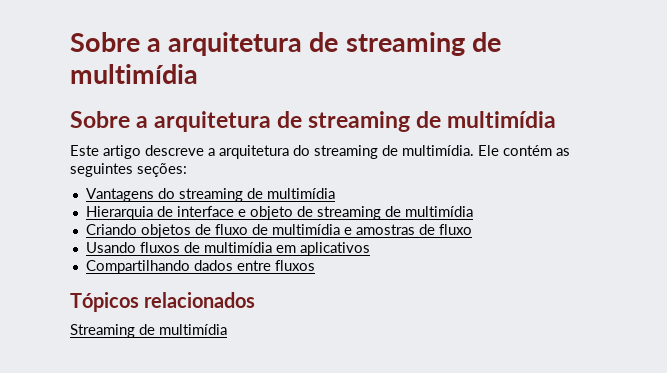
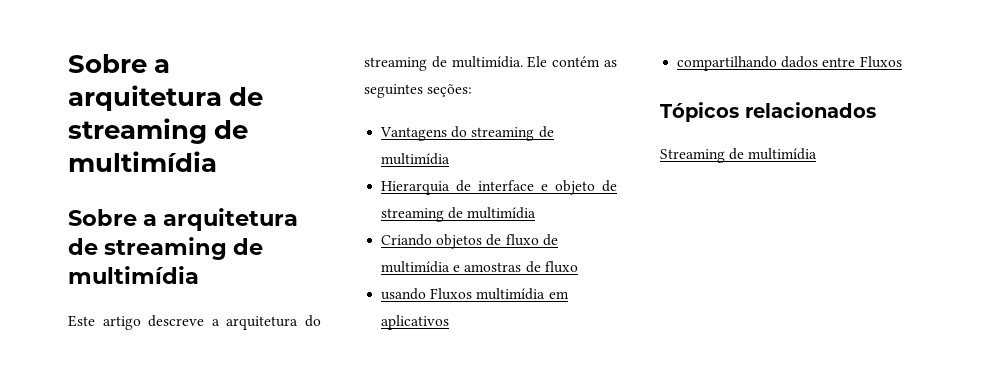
[85,242,200,253] Usando fluxos de -> [381,288,473,300] usando Fluxos
[85,260,190,274] Compartilhando -> [677,56,778,71] compartilhando
[274,260,315,271] fluxos -> [859,56,902,68] Fluxos

